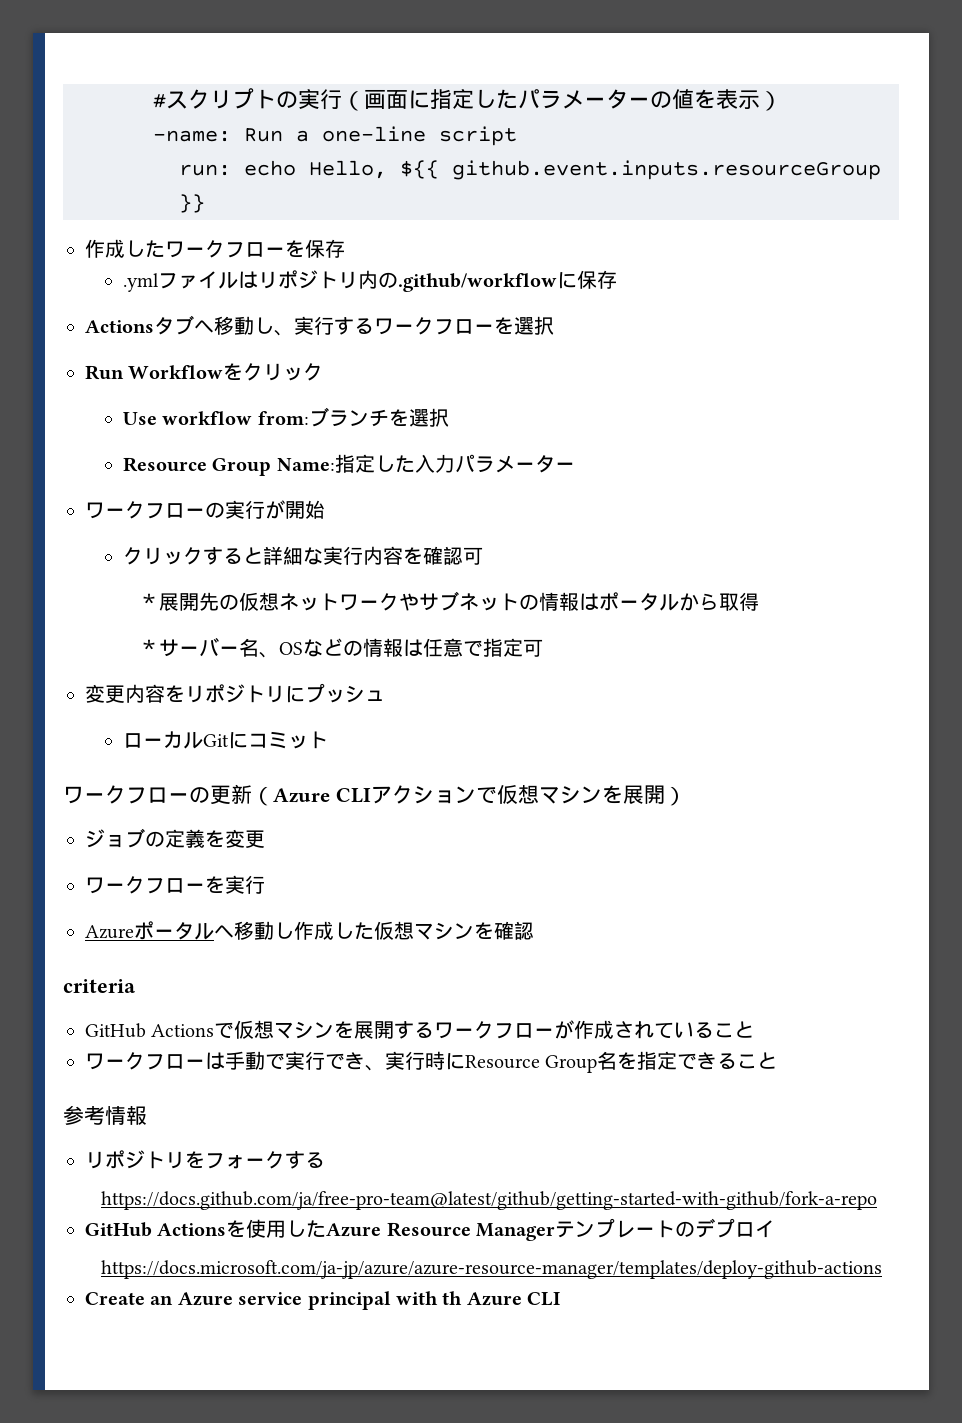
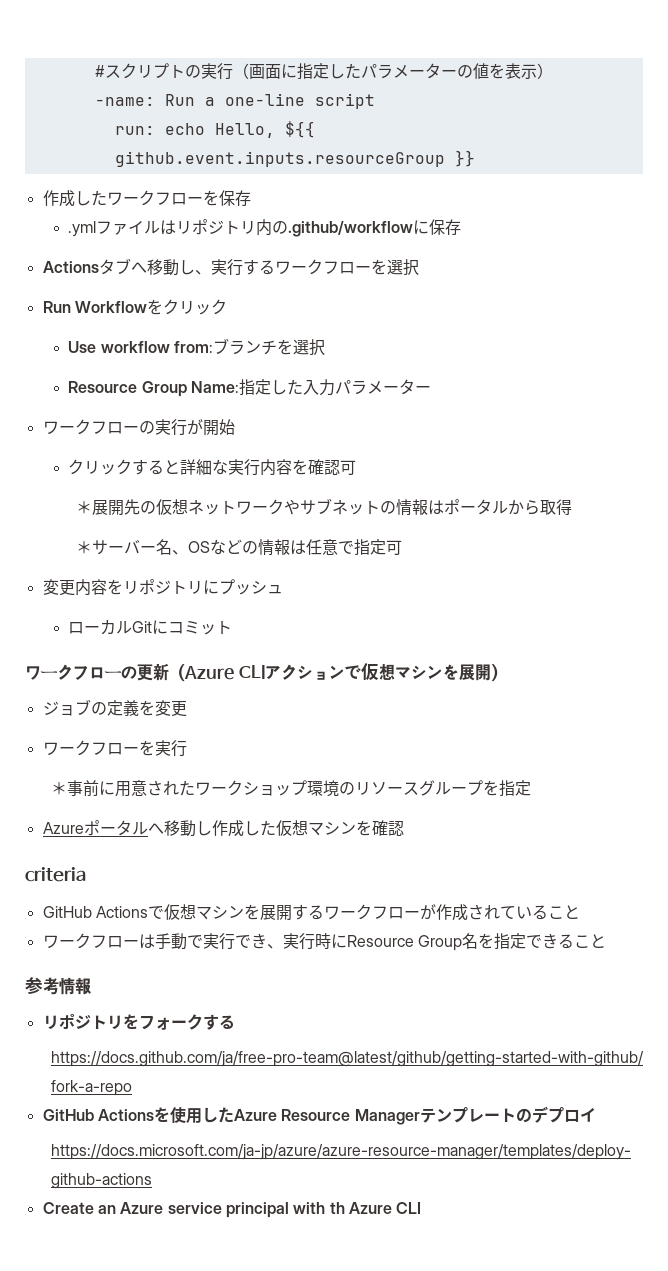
(265, 884) none -> [50,780,531,797] // ＊事前に用意されたワークショップ環境のリソースグループを指定

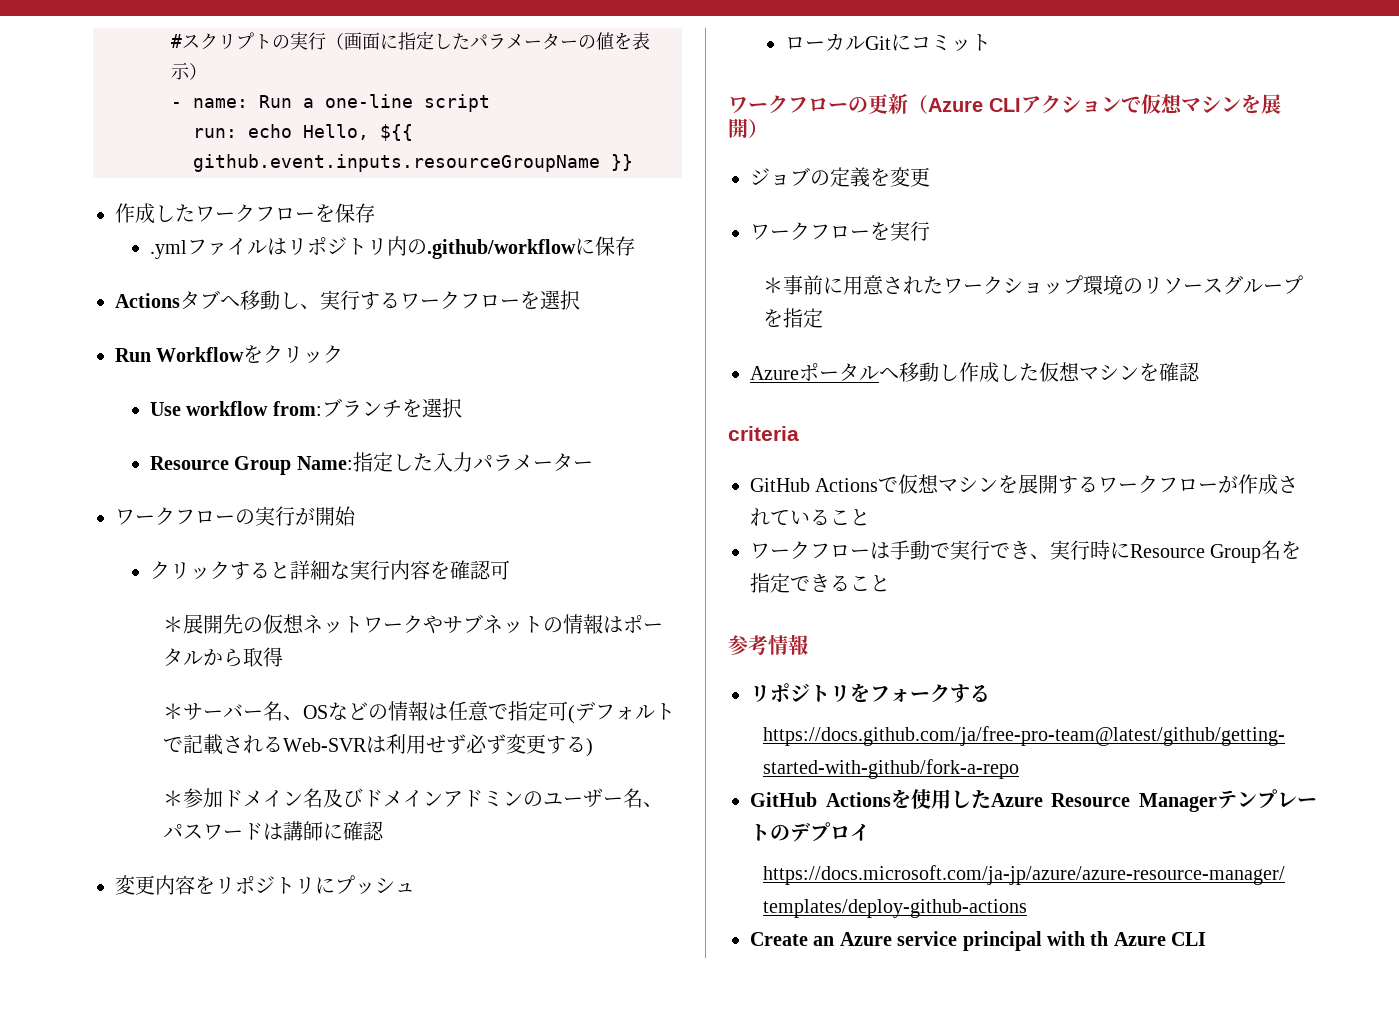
[94,97,155,106] -name: -> [171,98,248,108] - name:
[114,151,445,167] github.event.inputs.resourceGroup -> [193,154,600,172] github.event.inputs.resourceGroupName
(403, 547) none -> [568,701,676,724] [163,734,594,757] [163,788,664,808] [163,821,385,841] (デフォルトで記載されるWeb-SVRは利用せず必ず変更する) // ＊参加ドメイン名及びドメインアドミンのユーザー名、パスワードは講師に確認

